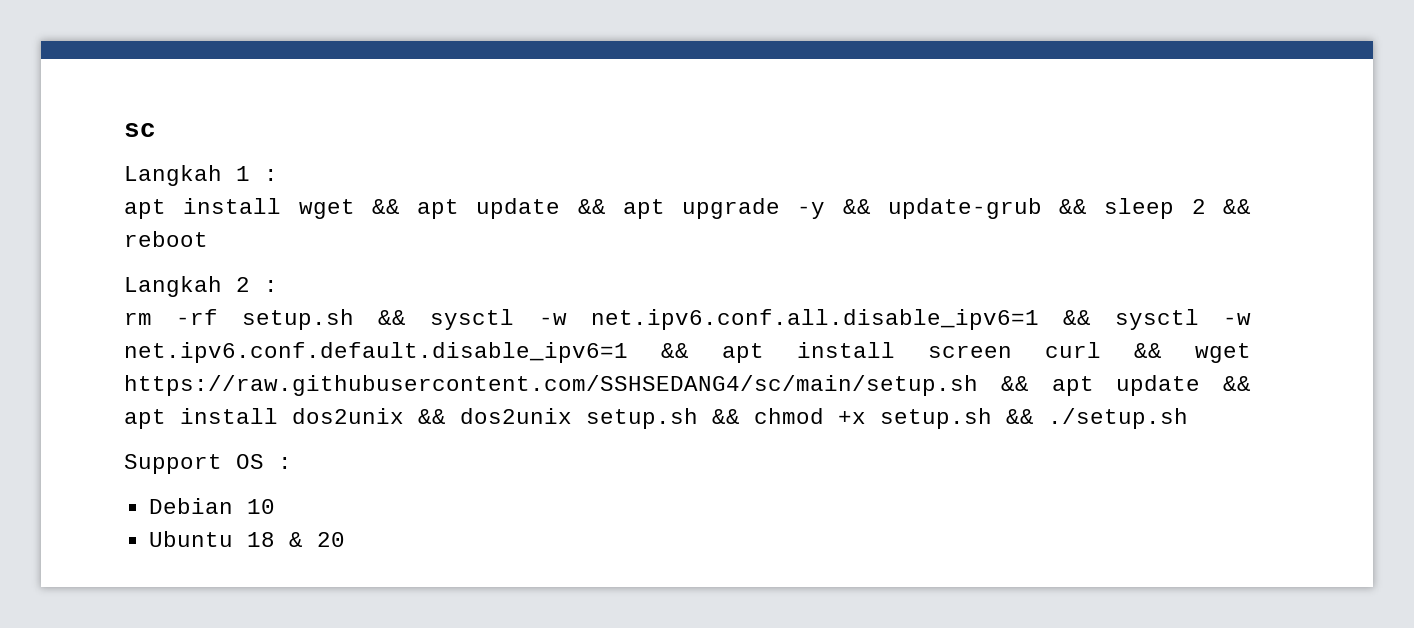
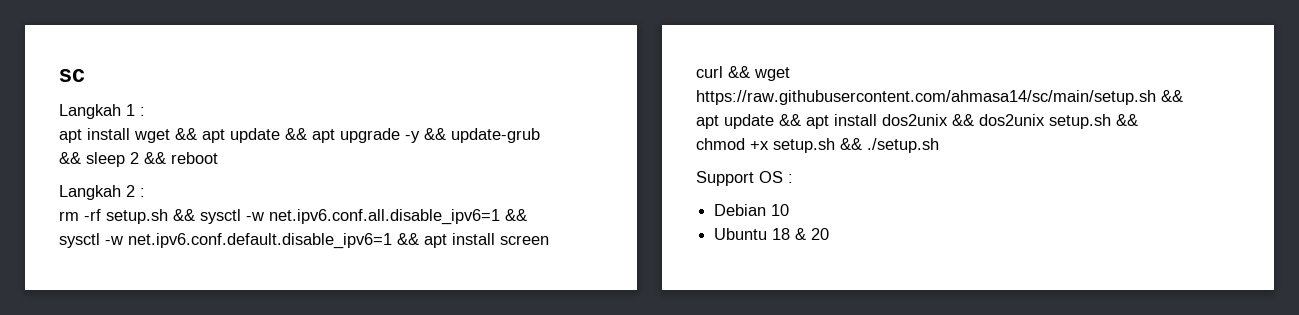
[124,375,978,396] https://raw.githubusercontent.com/SSHSEDANG4/sc/main/setup.sh -> [696,90,1156,105] https://raw.githubusercontent.com/ahmasa14/sc/main/setup.sh

